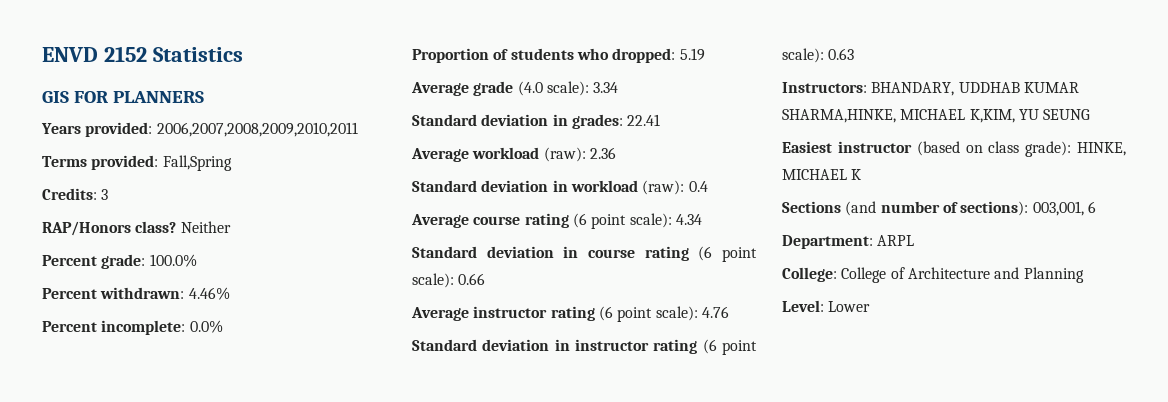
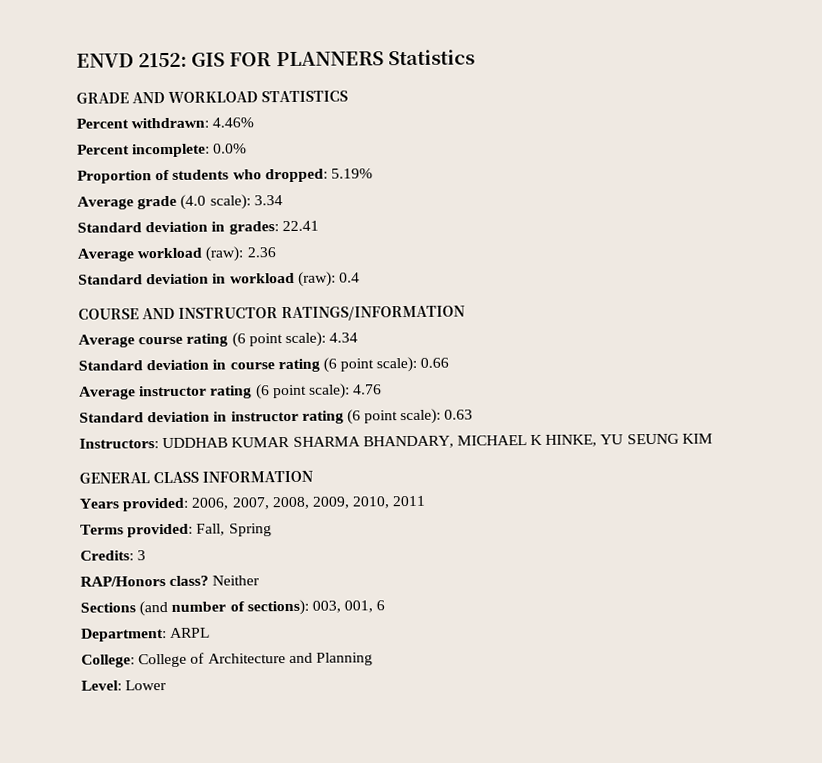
[103,46,243,62] 2152 Statistics // -> [138,52,188,68] 2152:
[41,122,358,137] [42,155,232,171] [42,188,109,200] [42,221,231,236] [42,254,197,269] // Years provided: 2006,2007,2008,2009,2010,2011 // Terms provided: Fall,Spring // Credits: 3 // RAP/Honors class? Neither // Percent grade: 100.0% -> [387,49,475,66] [76,90,348,104] Statistics // GRADE AND WORKLOAD STATISTICS
[679,48,705,61] 5.19 -> [330,168,373,179] 5.19%
(708, 186) none -> [78,305,465,322] // COURSE AND INSTRUCTOR RATINGS/INFORMATION
[871,82,955,96] BHANDARY, -> (159, 443) none
[782,109,1091,123] [782,141,1126,157] [782,169,862,180] SHARMA,HINKE, MICHAEL K,KIM, YU SEUNG // Easiest instructor (based on class grade): HINKE, MICHAEL K -> [292,433,713,449] [79,470,313,484] [79,495,427,512] [80,523,272,538] [80,550,147,561] [80,575,261,587] SHARMA BHANDARY, MICHAEL K HINKE, YU SEUNG KIM // GENERAL CLASS INFORMATION // Years provided: 2006, 2007, 2008, 2009, 2010, 2011 // Terms provided: Fall, Spring // Credits: 3 // RAP/Honors class? Neither
[1032,201,1084,216] 003,001, -> [311,600,374,613] 003, 001,

